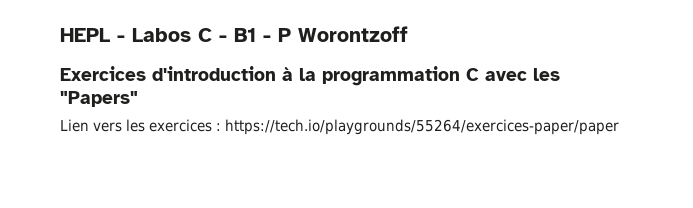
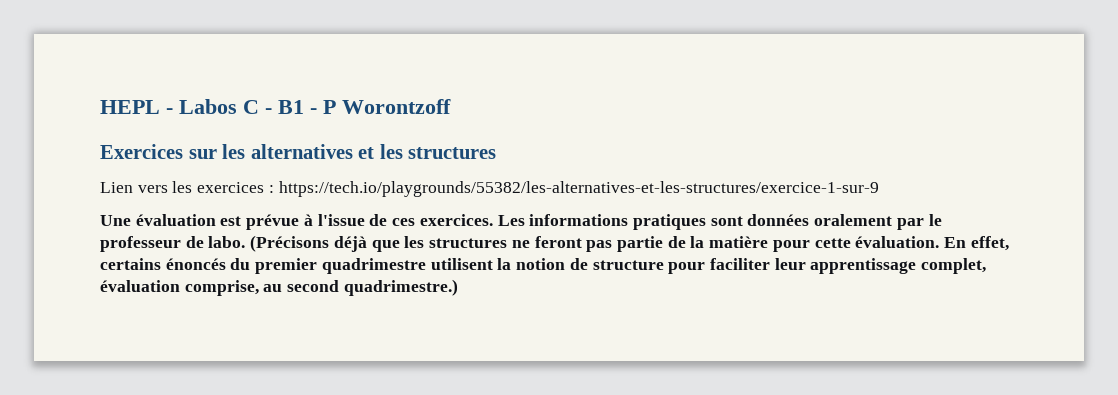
[152,66,560,86] [60,91,138,107] d'introduction à la programmation C avec les "Papers" -> [188,144,497,159] sur les alternatives et les structures
[225,119,620,135] https://tech.io/playgrounds/55264/exercices-paper/paper -> [278,181,879,197] [100,214,942,230] [100,235,1009,252] [100,258,987,274] [100,279,458,296] https://tech.io/playgrounds/55382/les-alternatives-et-les-structures/exercice-1-sur-9 // Une évaluation est prévue à l'issue de ces exercices. Les informations pratiques sont données oralement par le professeur de labo. (Précisons déjà que les structures ne feront pas partie de la matière pour cette évaluation. En effet, certains énoncés du premier quadrimestre utilisent la notion de structure pour faciliter leur apprentissage complet, évaluation comprise, au second quadrimestre.)

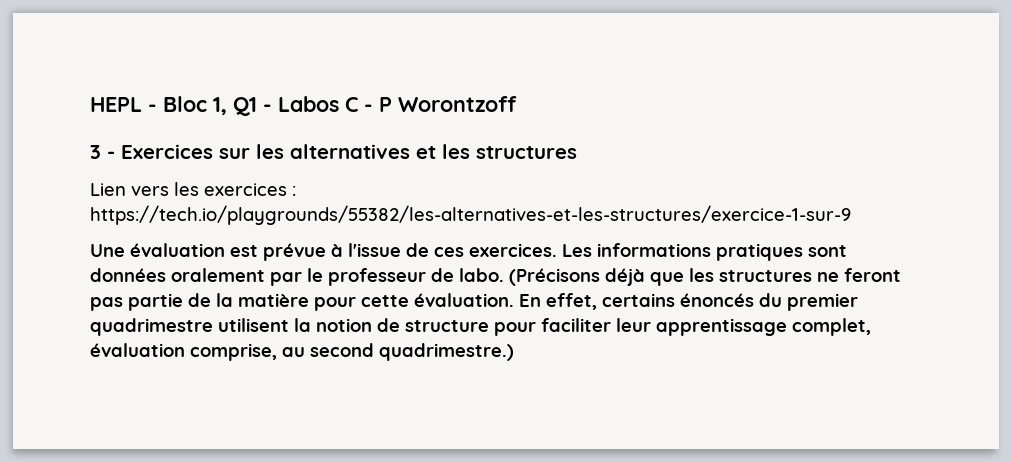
(173, 111) none -> [163,96,272,116] Bloc 1, Q1 -
[278,100,317,114] B1 - -> (373, 108) none
(451, 106) none -> [90,145,115,159] 3 -

